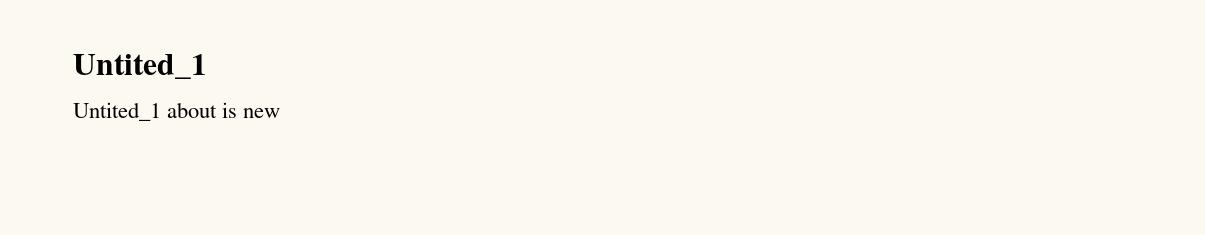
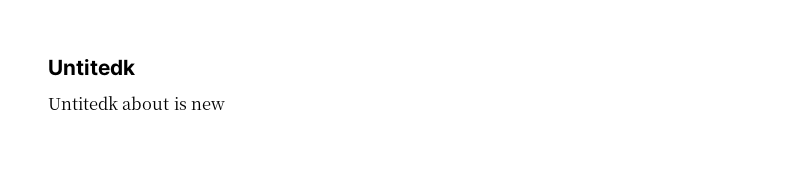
[73,54,207,79] [73,102,161,121] Untited_1 // Untited_1 -> [48,58,135,76] [48,96,118,110] Untitedk // Untitedk

